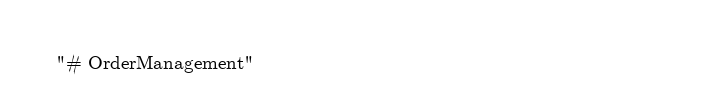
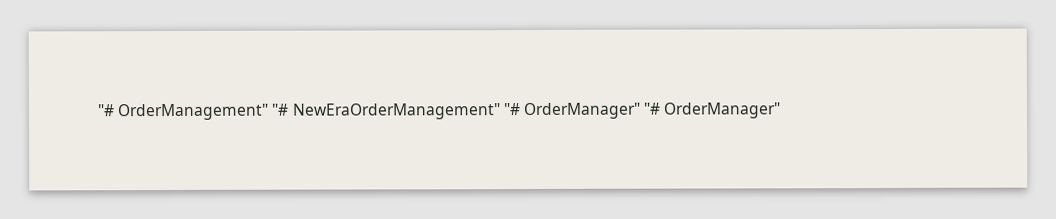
(254, 64) none -> [271,102,782,120] "# NewEraOrderManagement" "# OrderManager" "# OrderManager"

